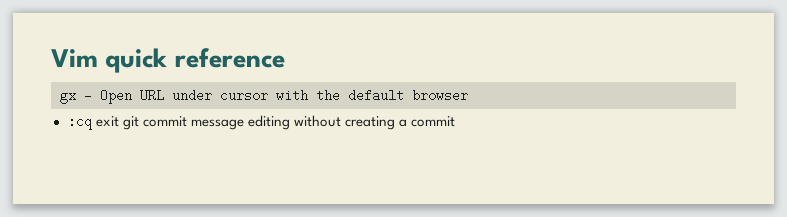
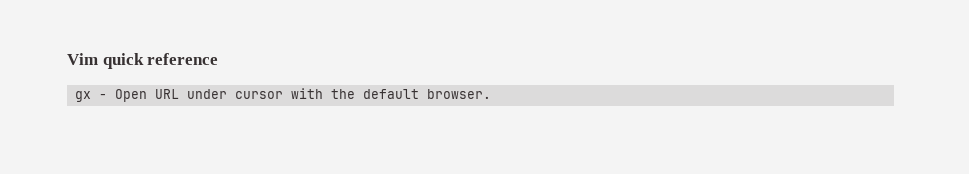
[412,89,468,102] [67,115,455,130] browser // :cq exit git commit message editing without creating a commit -> [427,89,492,99] browser.

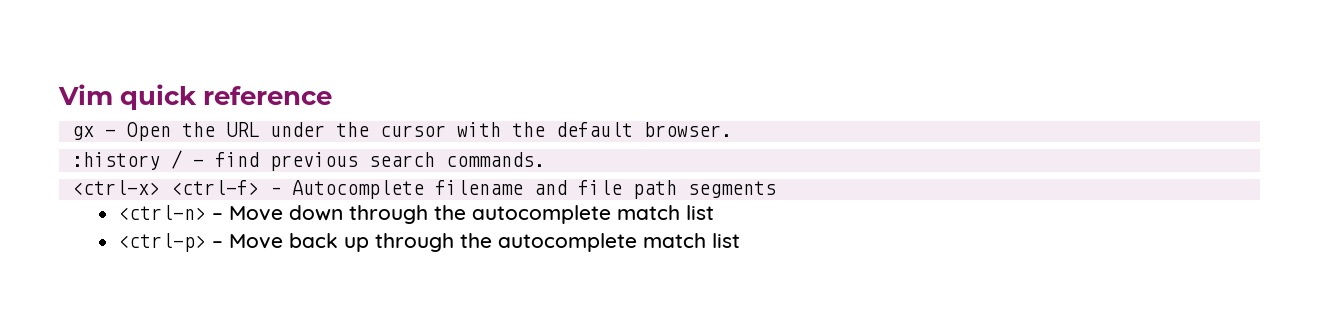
(148, 95) none -> [181,122,215,137] the
(228, 94) none -> [335,122,369,137] the
(492, 94) none -> [71,150,545,171] [71,180,776,199] [118,205,715,224] [118,233,741,252] // :history / - find previous search commands. // <ctrl-x> <ctrl-f> – Autocomplete filename and file path segments // <ctrl-n> – Move down through the autocomplete match list // <ctrl-p> – Move back up through the autocomplete match list

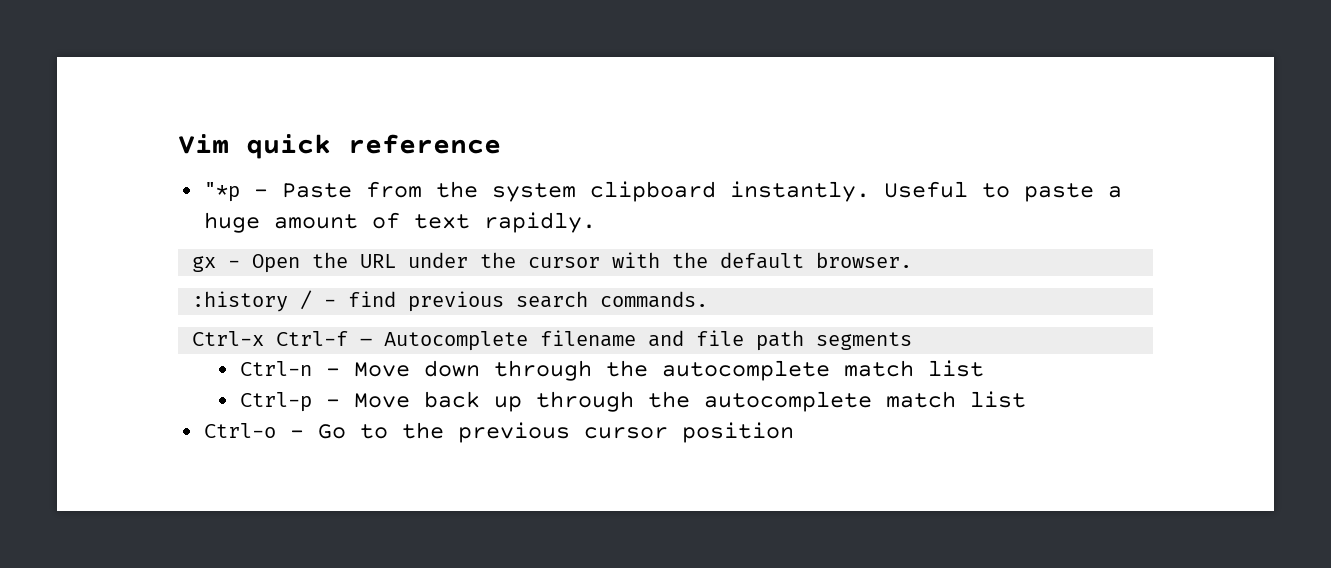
(333, 95) none -> [203,181,1122,202] [203,212,596,233] // "*p - Paste from the system clipboard instantly. Useful to paste a huge amount of text rapidly.
[71,180,259,195] <ctrl-x> <ctrl-f> -> [192,331,349,346] Ctrl-x Ctrl-f
[118,205,207,220] <ctrl-n> -> [239,361,312,376] Ctrl-n
[118,233,207,252] <ctrl-p> -> [239,392,312,412] Ctrl-p
(741, 240) none -> [203,422,794,443] // Ctrl-o - Go to the previous cursor position

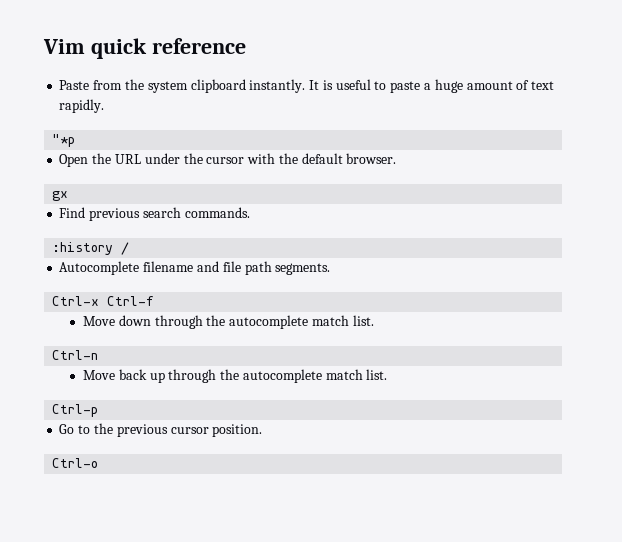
[203,182,268,202] "*p - -> (246, 46) none
[883,181,968,198] Useful -> [309,79,371,90] It is useful
[192,256,241,272] gx - -> [52,134,76,147] "*p //
[192,290,397,312] :history / - find -> [52,191,69,201] [59,207,86,218] gx // Find
[192,331,373,346] Ctrl-x Ctrl-f – -> [52,242,130,255] :history / //
[816,332,913,350] [239,361,340,376] segments // Ctrl-n – -> [275,263,331,275] [52,296,155,306] segments. // Ctrl-x Ctrl-f //
[927,360,984,377] [239,392,340,412] list // Ctrl-p – -> [352,315,374,326] [52,350,99,360] list. // Ctrl-n //
[969,391,1026,408] [203,423,304,438] list // Ctrl-o - -> [366,369,388,380] [52,404,99,417] list. // Ctrl-p //
[681,422,794,443] position -> [212,424,263,437] [52,458,99,468] position. // Ctrl-o

